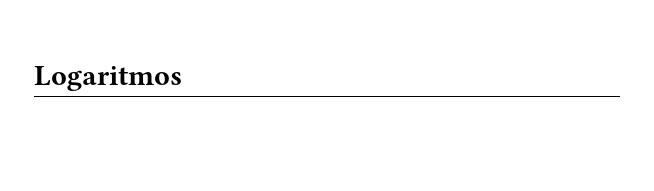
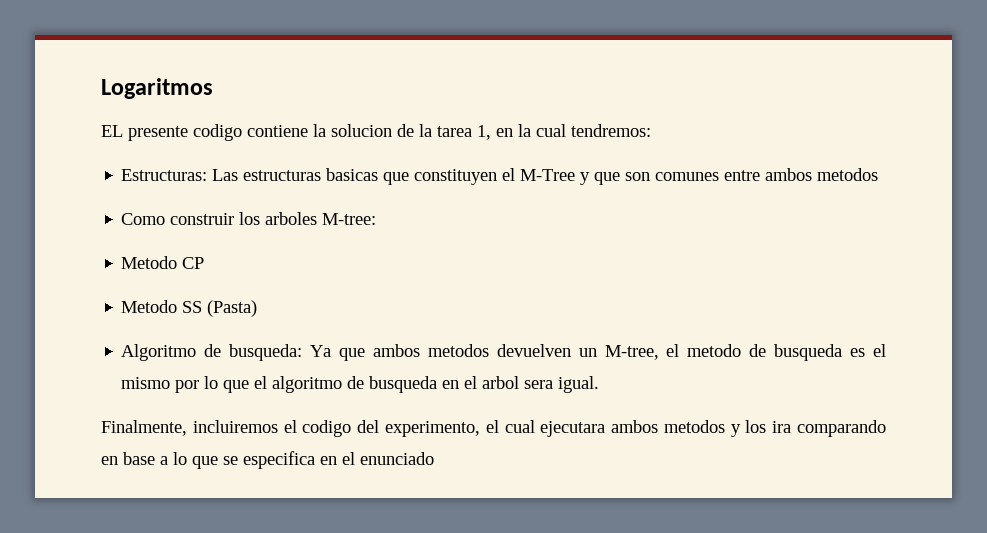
(182, 78) none -> [101,124,651,141] [121,168,879,185] [121,212,377,225] [121,256,205,269] [121,300,258,317] [121,344,886,361] [121,376,600,393] [101,420,887,437] [101,451,434,469] // EL presente codigo contiene la solucion de la tarea 1, en la cual tendremos: // Estructuras: Las estructuras basicas que constituyen el M-Tree y que son comunes entre ambos metodos // Como construir los arboles M-tree: // Metodo CP // Metodo SS (Pasta) // Algoritmo de busqueda: Ya que ambos metodos devuelven un M-tree, el metodo de busqueda es el mismo por lo que el algoritmo de busqueda en el arbol sera igual. // Finalmente, incluiremos el codigo del experimento, el cual ejecutara ambos metodos y los ira comparando en base a lo que se especifica en el enunciado

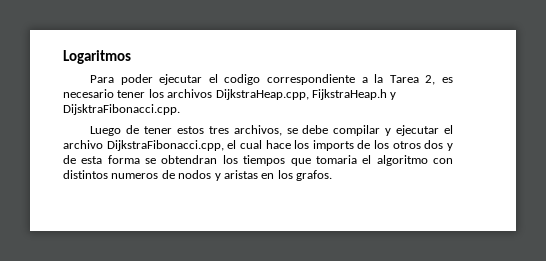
[101,124,651,141] [121,168,879,185] [121,212,377,225] [121,256,205,269] [121,300,258,317] [121,344,886,361] [121,376,600,393] [101,420,887,437] [101,451,434,469] EL presente codigo contiene la solucion de la tarea 1, en la cual tendremos: // Estructuras: Las estructuras basicas que constituyen el M-Tree y que son comunes entre ambos metodos // Como construir los arboles M-tree: // Metodo CP // Metodo SS (Pasta) // Algoritmo de busqueda: Ya que ambos metodos devuelven un M-tree, el metodo de busqueda es el mismo por lo que el algoritmo de busqueda en el arbol sera igual. // Finalmente, incluiremos el codigo del experimento, el cual ejecutara ambos metodos y los ira comparando en base a lo que se especifica en el enunciado -> [90,74,453,85] [63,89,397,100] [63,104,180,115] [90,125,453,136] [63,140,453,151] [63,155,454,166] [63,170,332,181] Para poder ejecutar el codigo correspondiente a la Tarea 2, es necesario tener los archivos DijkstraHeap.cpp, FijkstraHeap.h y DijsktraFibonacci.cpp. // Luego de tener estos tres archivos, se debe compilar y ejecutar el archivo DijkstraFibonacci.cpp, el cual hace los imports de los otros dos y de esta forma se obtendran los tiempos que tomaria el algoritmo con distintos numeros de nodos y aristas en los grafos.

